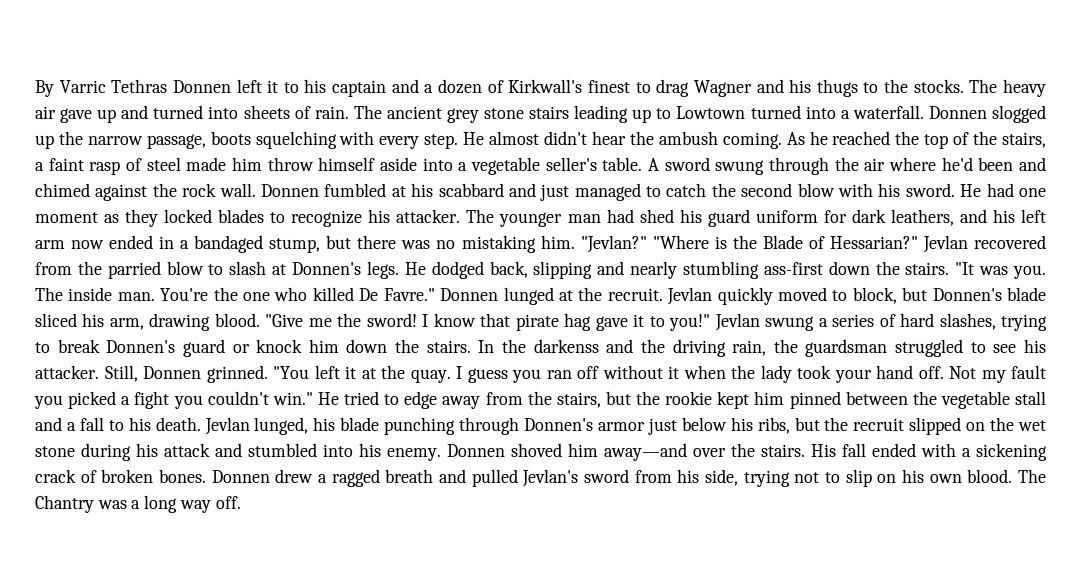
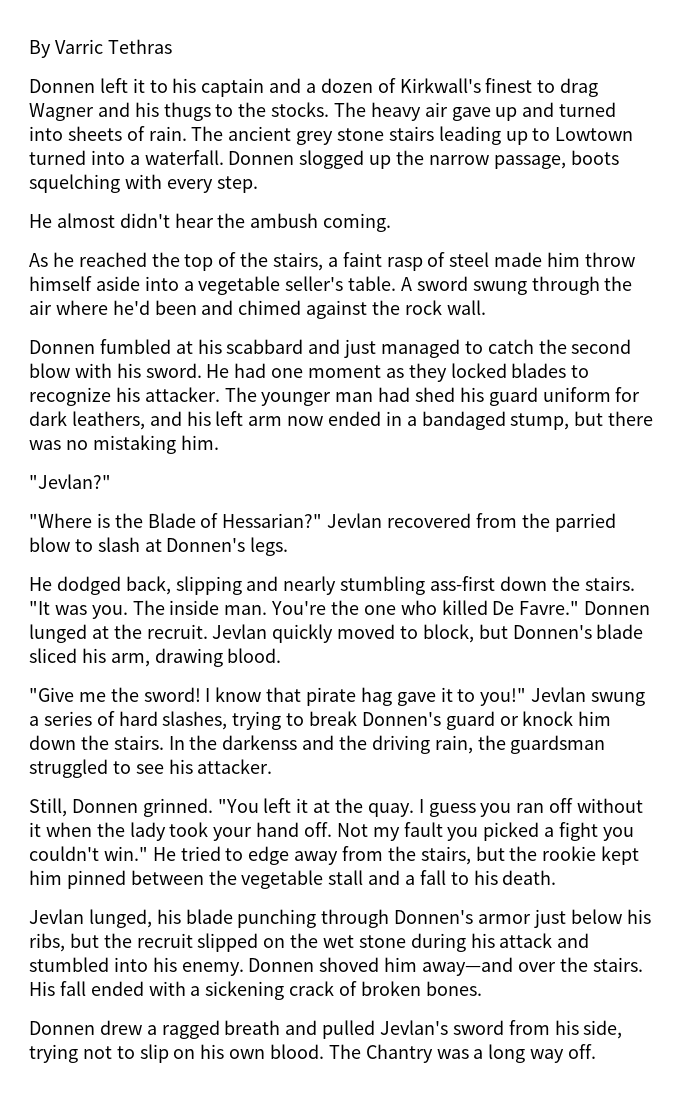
(168, 86) none -> (172, 46) //
(459, 141) none -> (258, 184) //
(782, 140) none -> (392, 222) //
(256, 190) none -> (486, 307) //
(575, 242) none -> (219, 442) //
(647, 244) none -> (111, 481) //
(399, 270) none -> (289, 546) //
(260, 320) none -> (282, 655) //
(99, 372) none -> (273, 766) //
(201, 424) none -> (557, 877) //
(206, 476) none -> (482, 988) //

